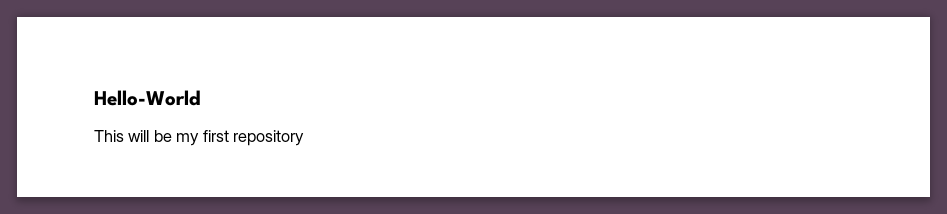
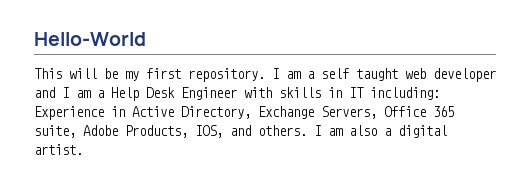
[233,130,305,146] repository -> [188,68,496,82] [34,87,440,101] [34,106,454,120] [34,125,447,138] [34,144,83,155] repository. I am a self taught web developer and I am a Help Desk Engineer with skills in IT including: Experience in Active Directory, Exchange Servers, Office 365 suite, Adobe Products, IOS, and others. I am also a digital artist.

